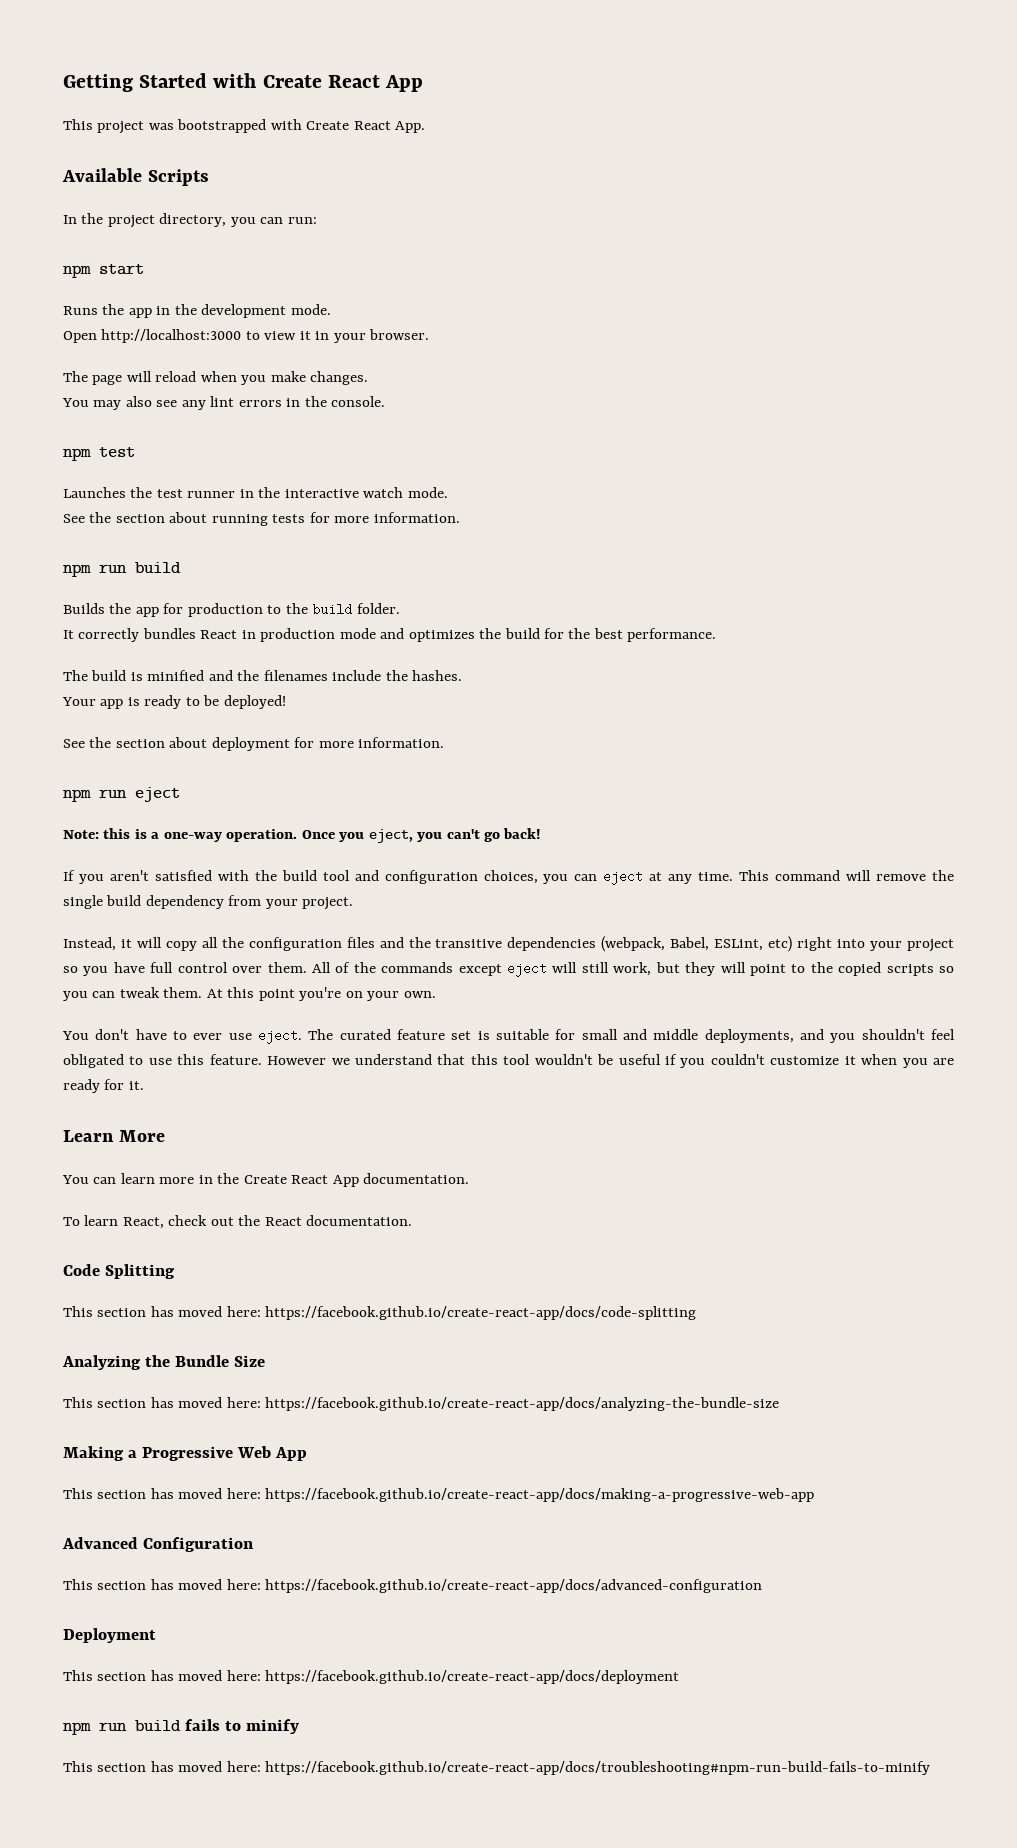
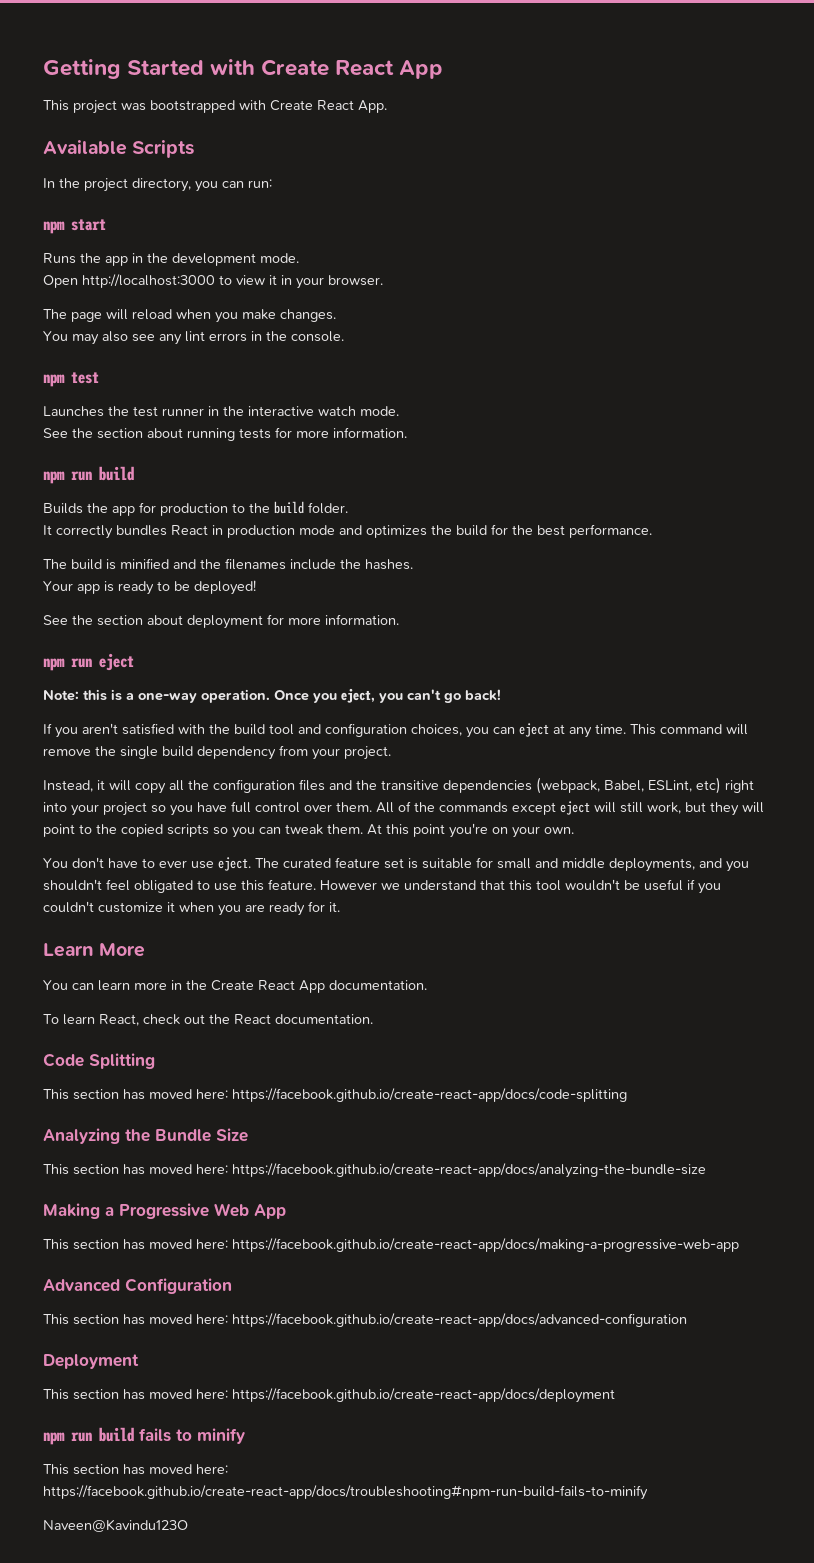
(931, 1768) none -> [43,1519,188,1532] // Naveen@Kavindu123O

